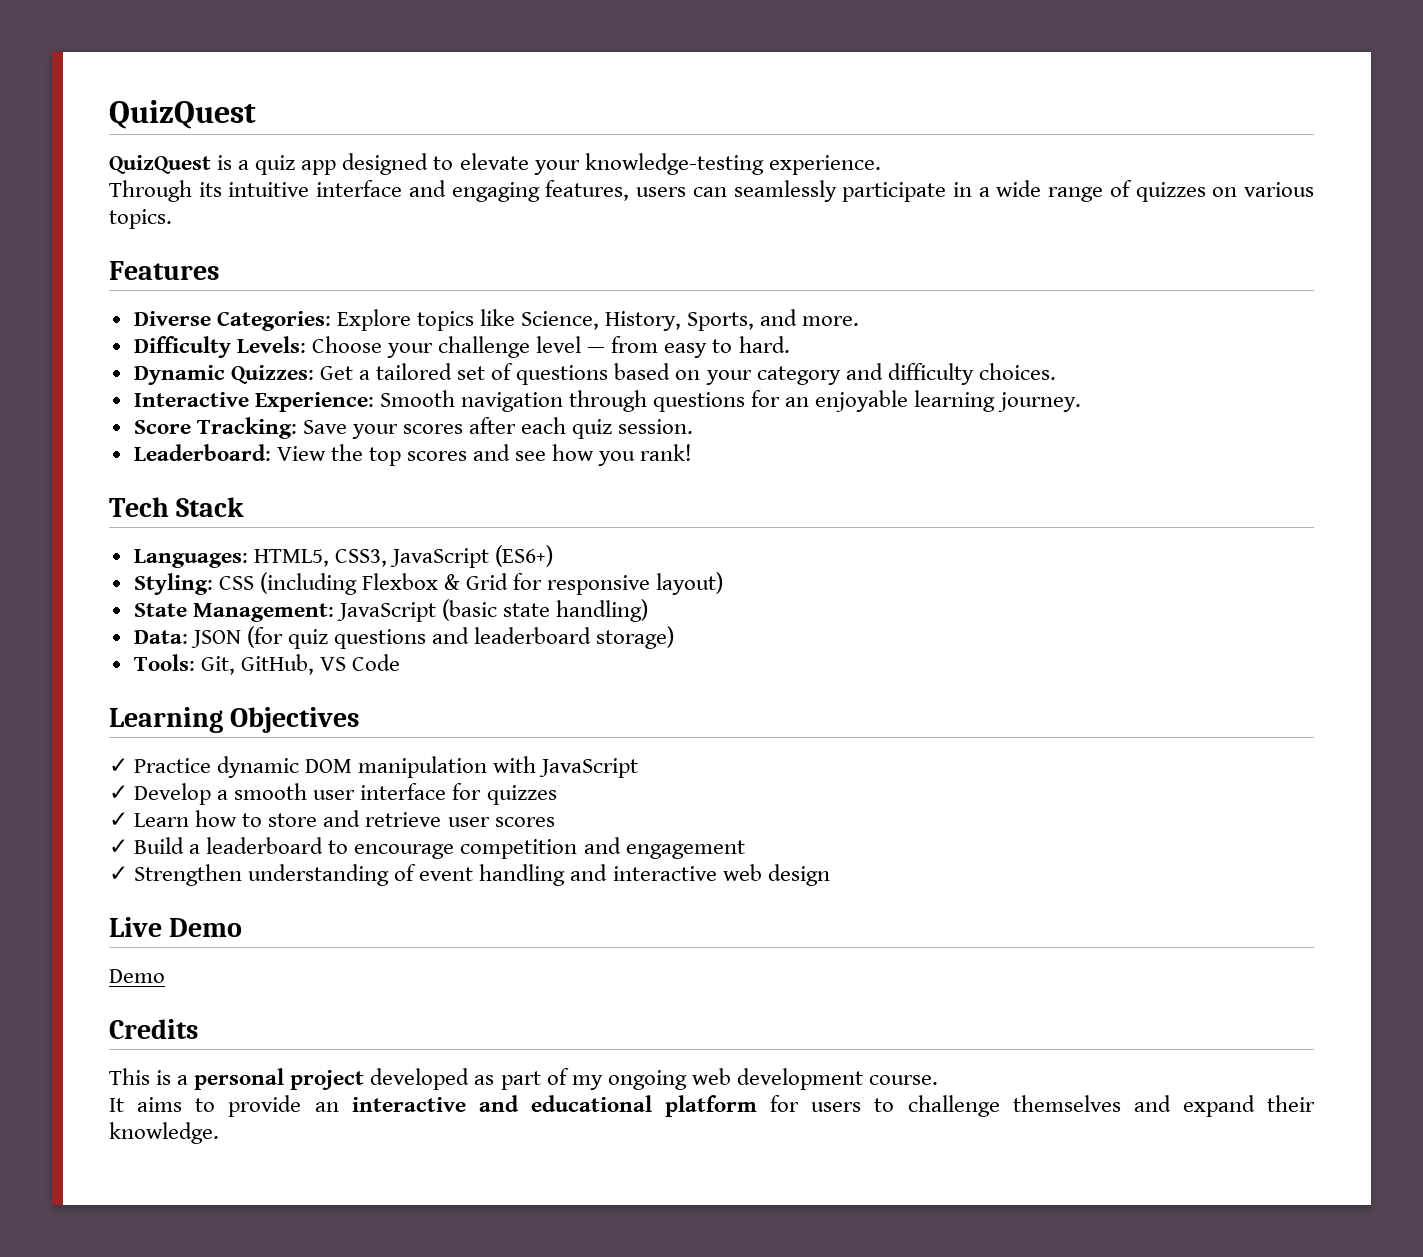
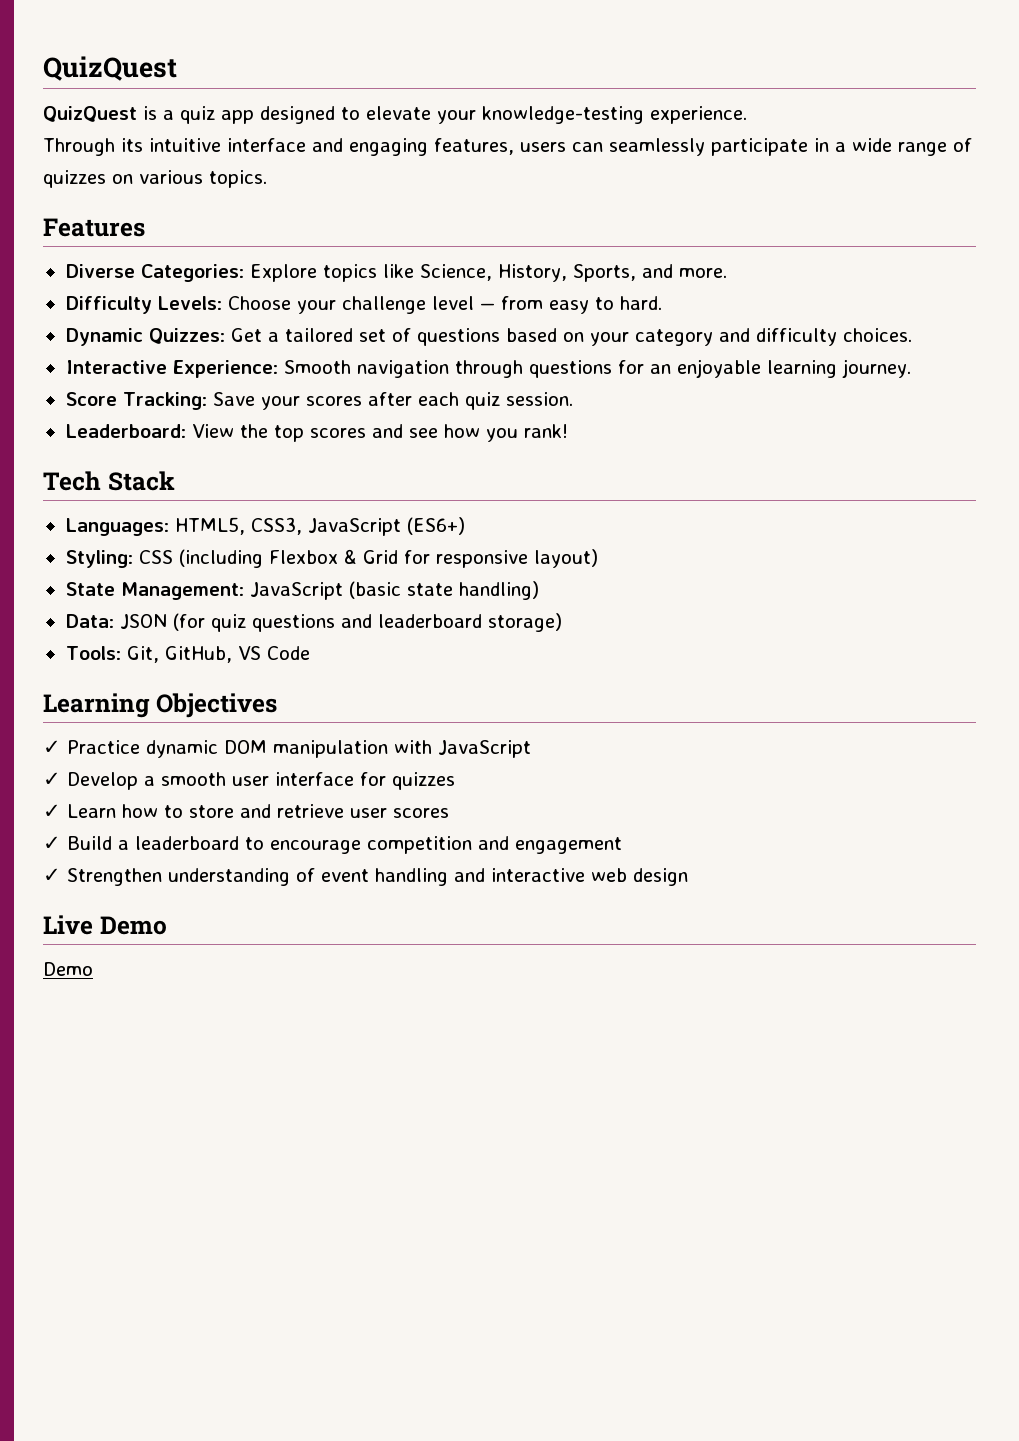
[109,1019,198,1039] [109,1068,938,1090] [109,1095,1315,1117] [109,1122,219,1144] // Credits // This is a personal project developed as part of my ongoing web development course. // It aims to provide an interactive and educational platform for users to challenge themselves and expand their knowledge. -> (93, 969) none

